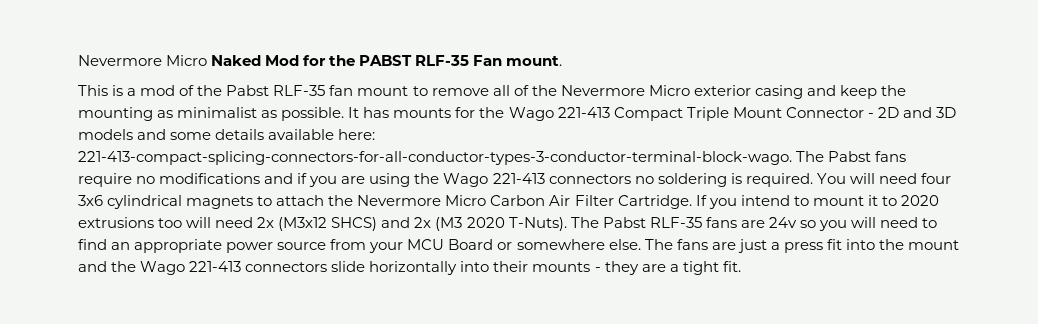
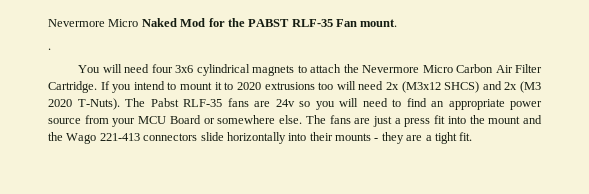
[78,85,907,99] [78,107,956,121] [78,129,376,140] [78,151,907,165] [78,173,813,187] This is a mod of the Pabst RLF-35 fan mount to remove all of the Nevermore Micro exterior casing and keep the mounting as minimalist as possible. It has mounts for the Wago 221-413 Compact Triple Mount Connector - 2D and 3D models and some details available here: 221-413-compact-splicing-connectors-for-all-conductor-types-3-conductor-terminal-block-wago. The Pabst fans require no modifications and if you are using the Wago 221-413 connectors no soldering is required. -> [48,48,51,50] . //

